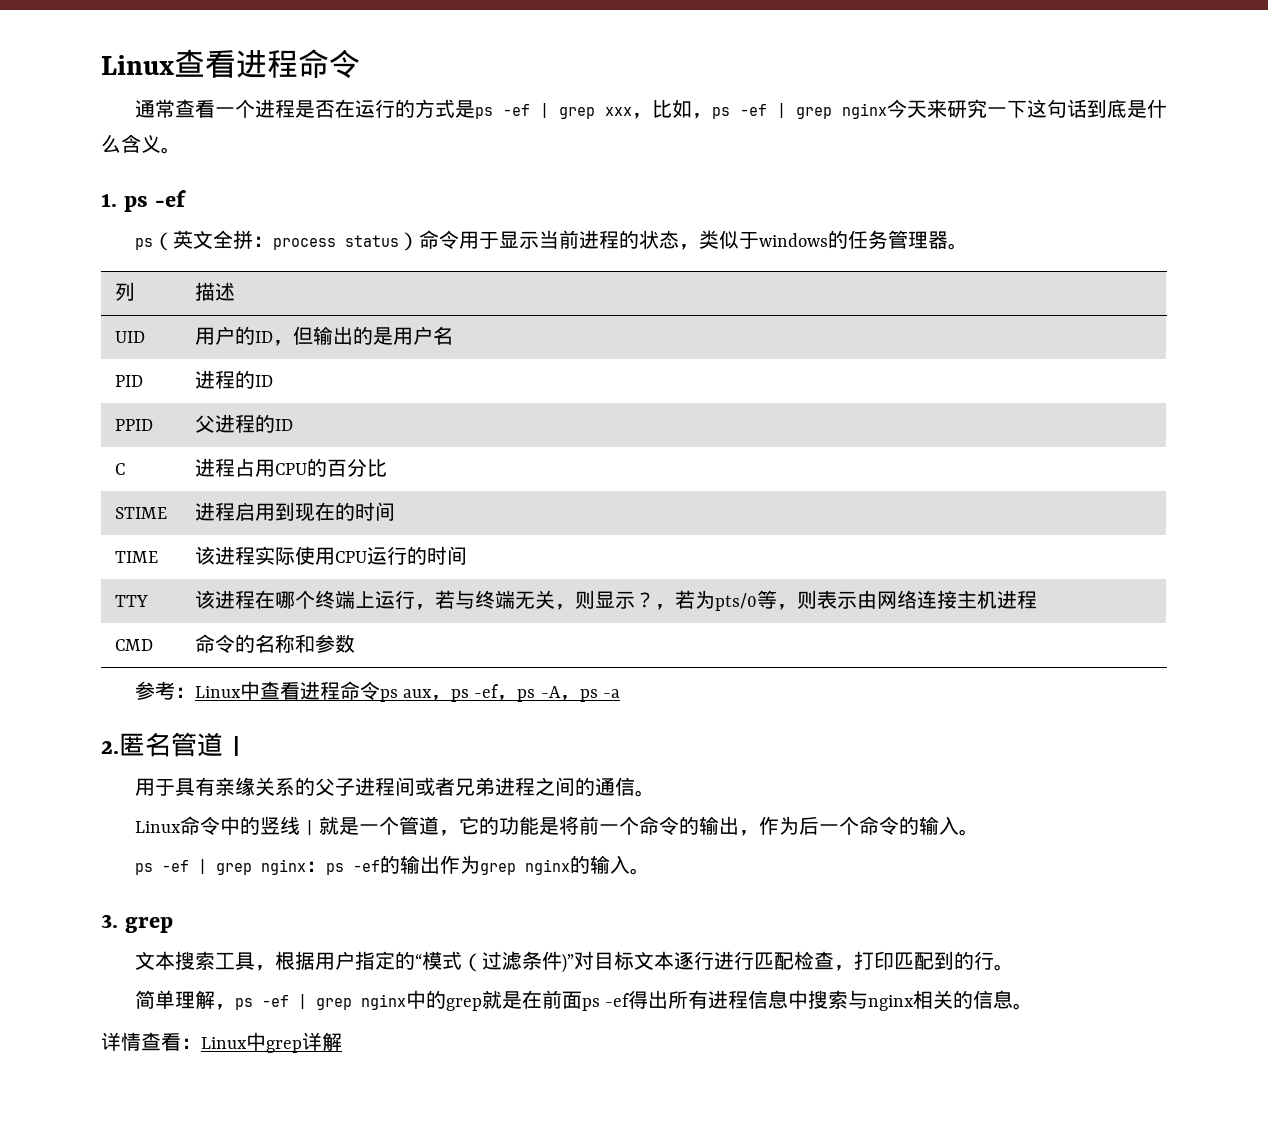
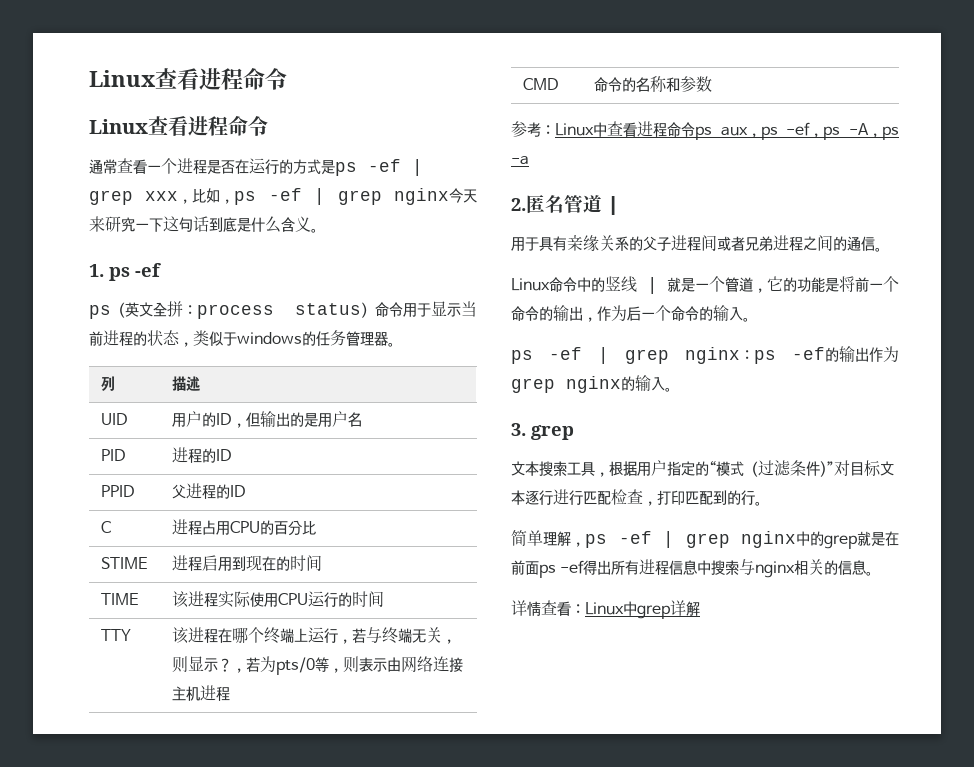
[101,49,360,79] Linux查看进程命令 -> [89,68,287,90] [89,116,268,136] Linux查看进程命令 // Linux查看进程命令

